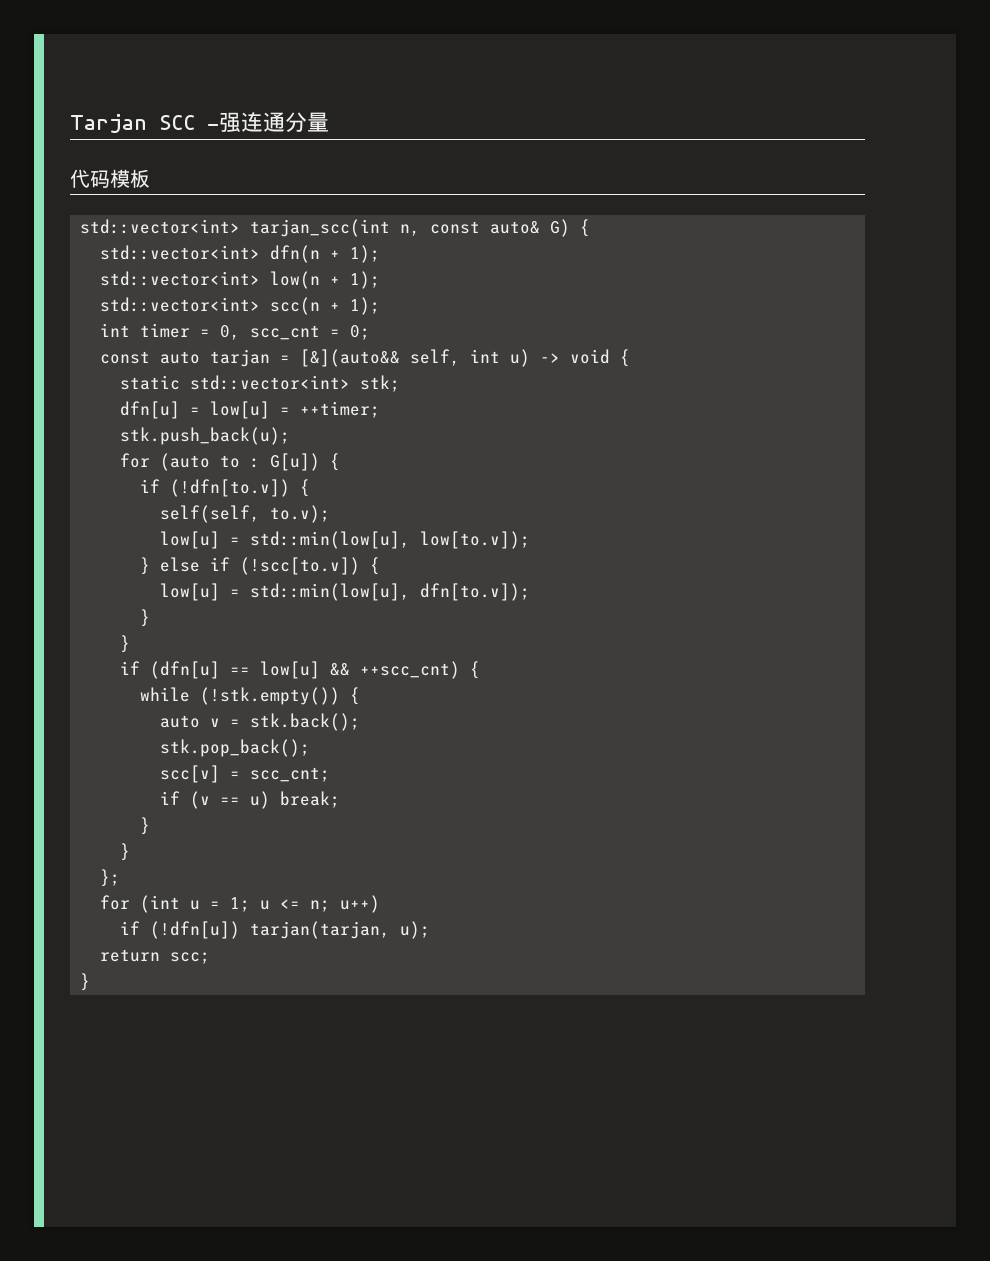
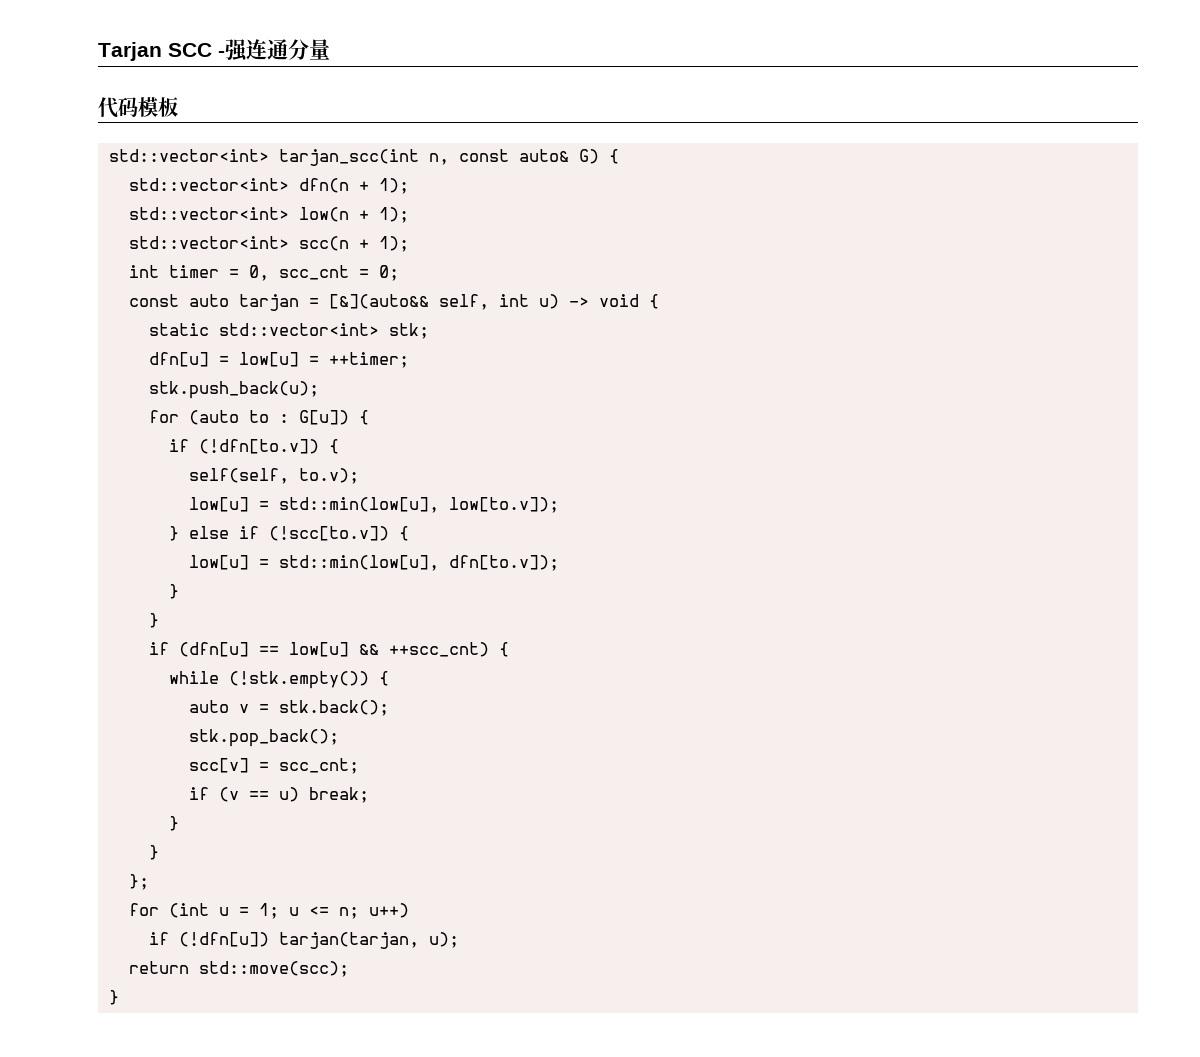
[170,952,211,964] scc; -> [198,961,349,977] std::move(scc);

